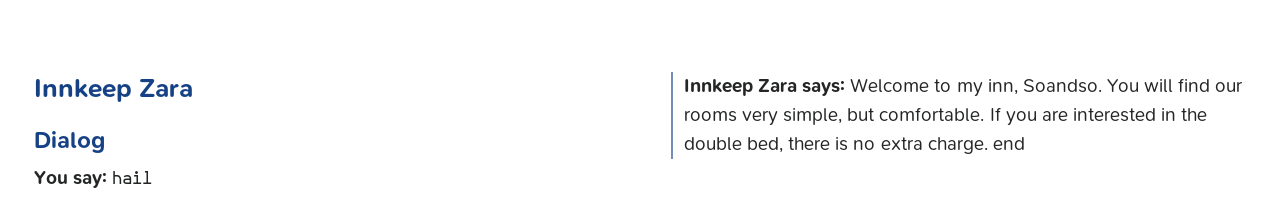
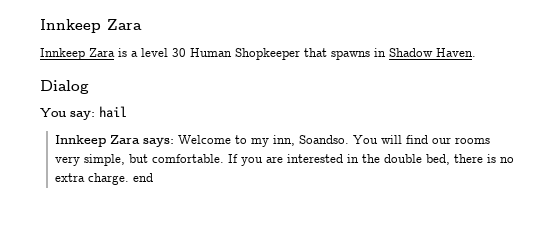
[34,79,194,102] Innkeep Zara -> [40,19,142,33] [40,48,476,60] Innkeep Zara // Innkeep Zara is a level 30 Human Shopkeeper that spawns in Shadow Haven.

